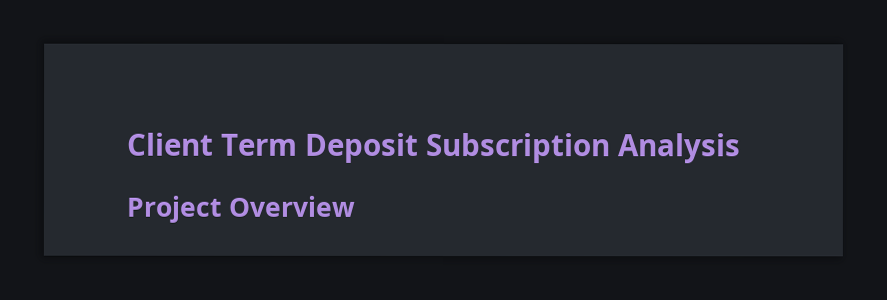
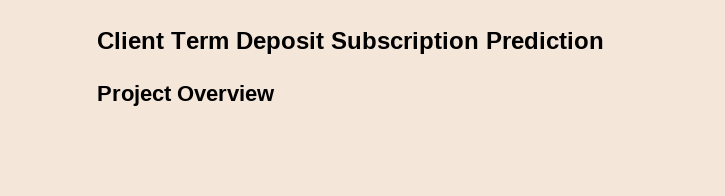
[617,133,741,164] Analysis -> [486,32,604,49] Prediction

